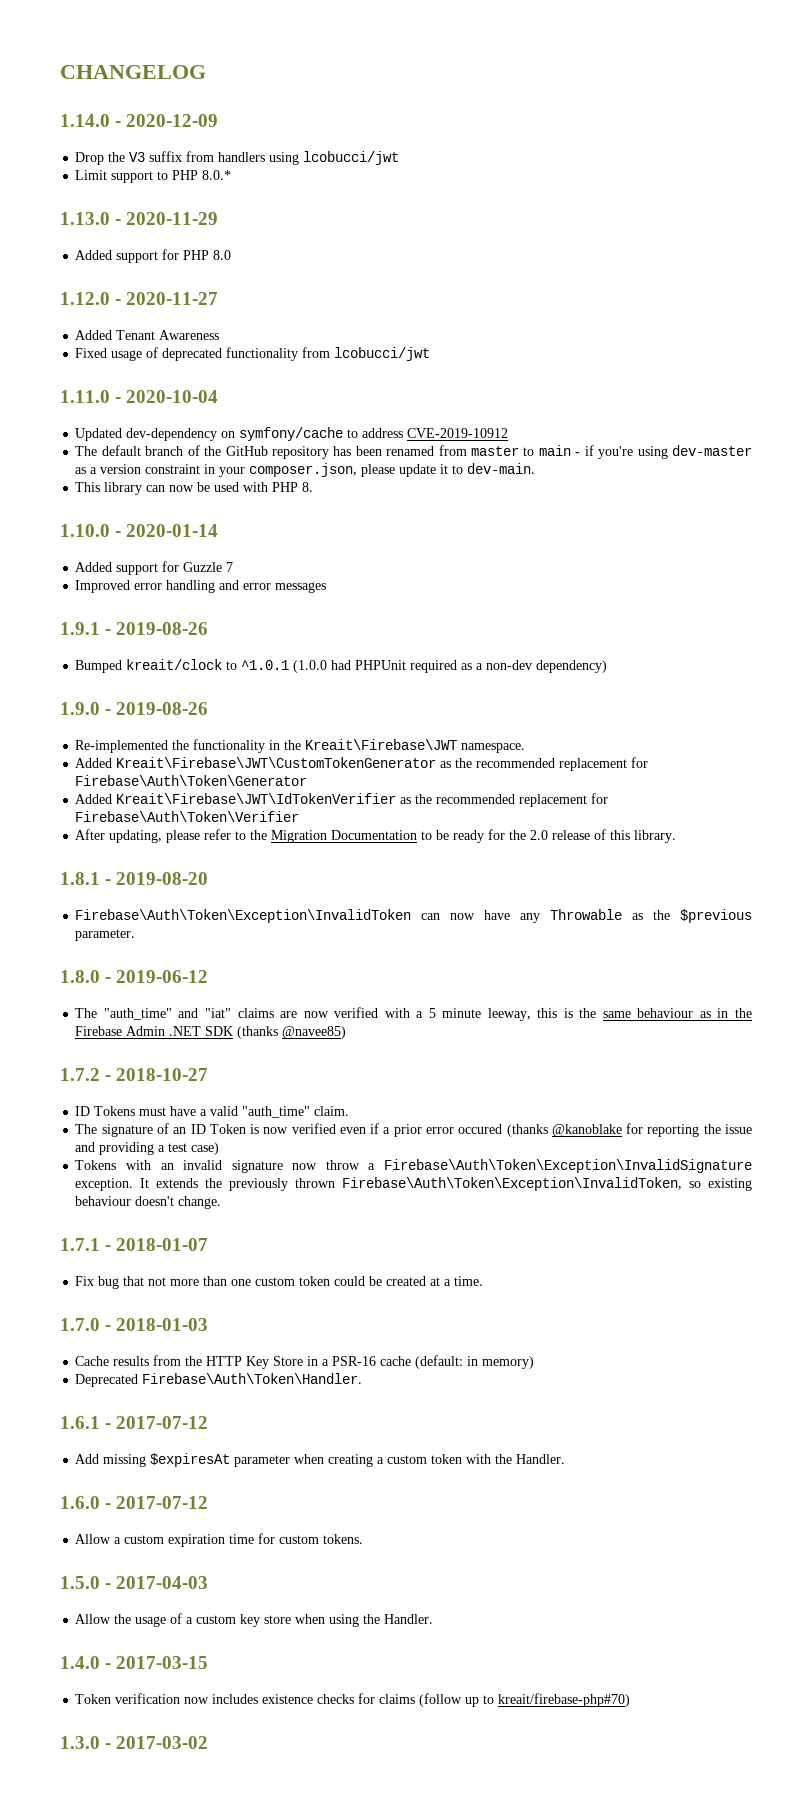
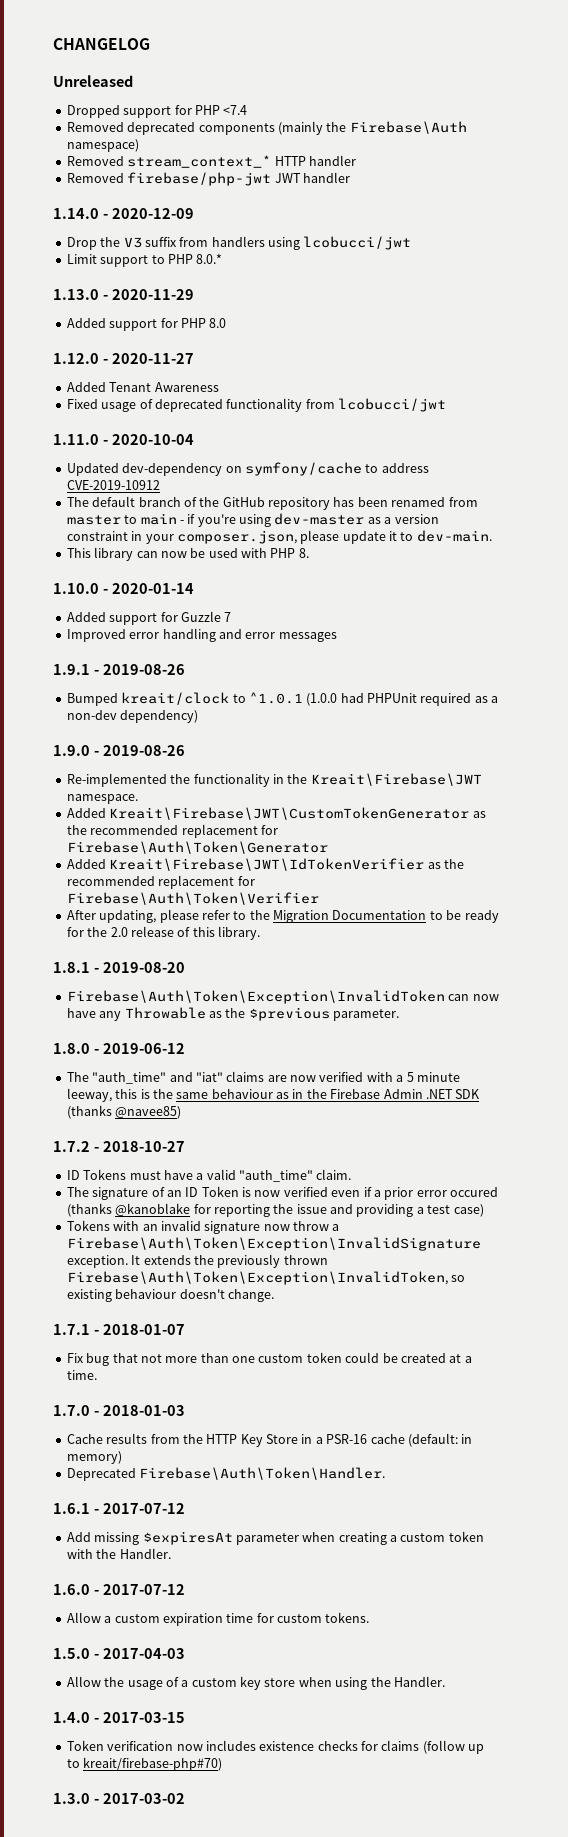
(206, 72) none -> [53,75,133,87] [66,105,248,118] [66,121,467,135] [66,139,139,152] [66,155,356,168] [66,172,350,186] // Unreleased // Dropped support for PHP <7.4 // Removed deprecated components (mainly the Firebase\Auth namespace) // Removed stream_context_* HTTP handler // Removed firebase/php-jwt JWT handler

